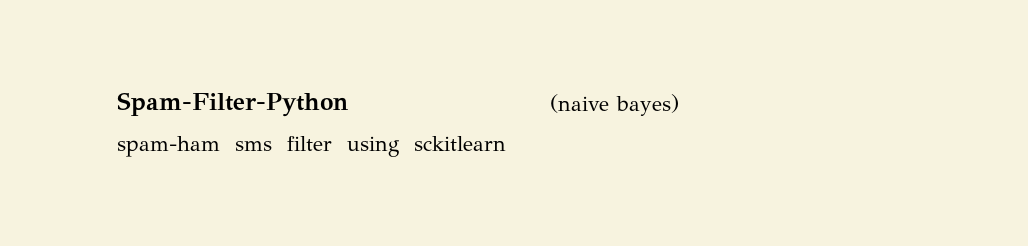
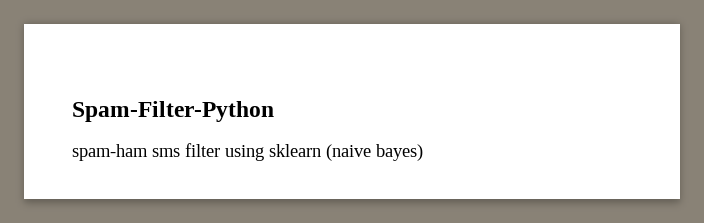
[414,136,506,151] sckitlearn -> [269,144,321,157] sklearn

